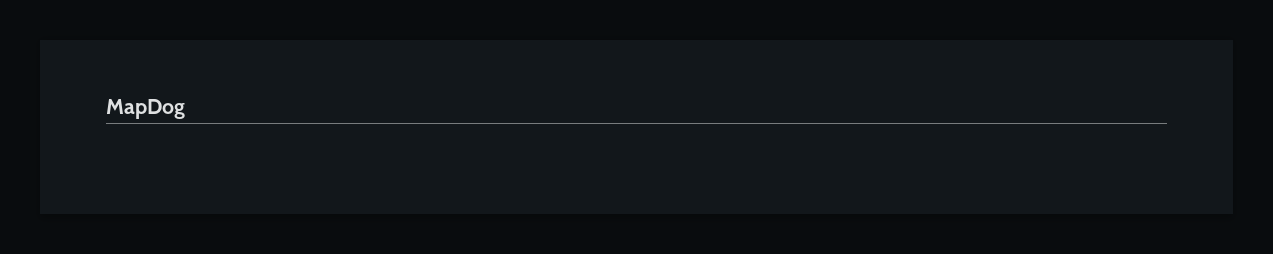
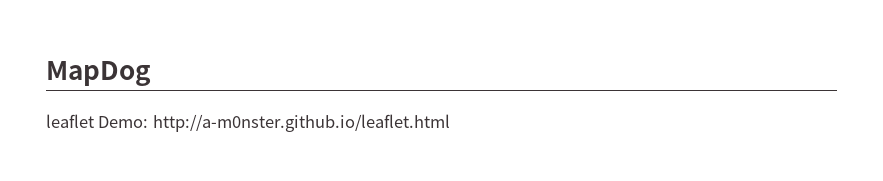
(185, 109) none -> [46,114,450,132] // leaflet Demo: http://a-m0nster.github.io/leaflet.html

